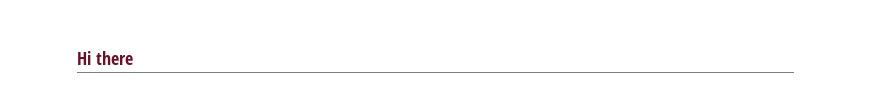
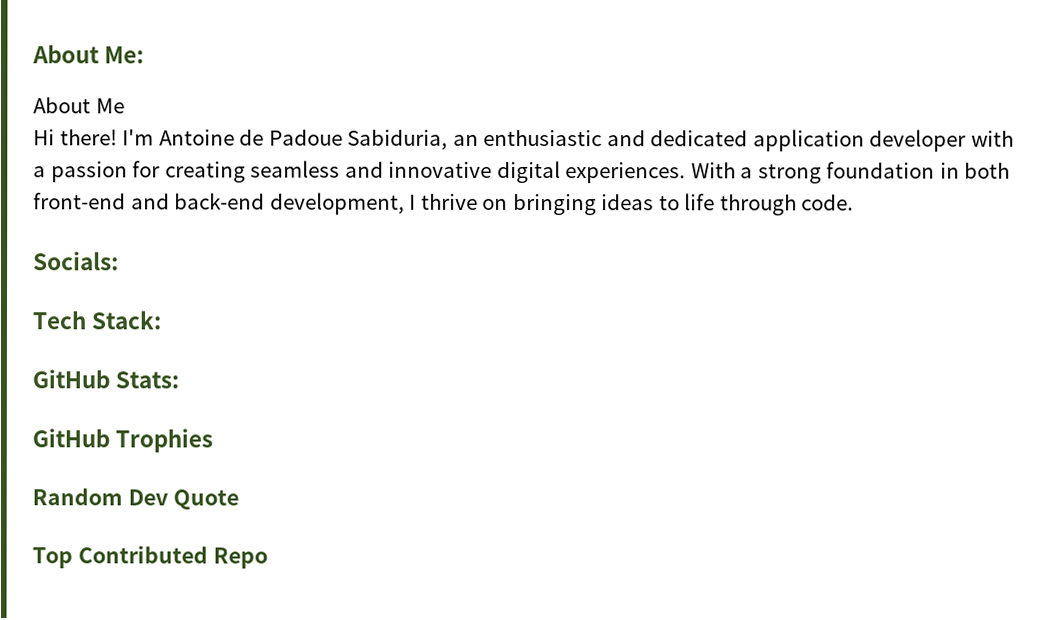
[77,51,133,65] Hi there -> [32,44,145,64] [33,97,125,114] [33,129,1014,152] [33,160,1011,184] [33,192,855,216] [33,251,119,271] [32,310,162,330] [32,369,180,389] [32,428,214,453] [32,488,239,510] [32,545,268,569] About Me: // About Me // Hi there! I'm Antoine de Padoue Sabiduria, an enthusiastic and dedicated application developer with a passion for creating seamless and innovative digital experiences. With a strong foundation in both front-end and back-end development, I thrive on bringing ideas to life through code. // Socials: // Tech Stack: // GitHub Stats: // GitHub Trophies // Random Dev Quote // Top Contributed Repo

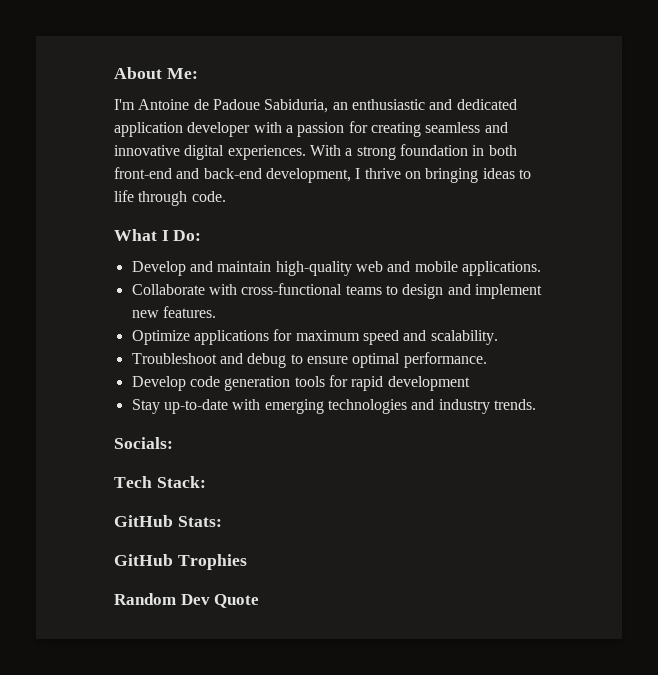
[33,97,125,114] [33,129,118,146] About Me // Hi there! -> (198, 73) none
(855, 202) none -> [114,229,202,241] [131,261,541,276] [131,283,542,299] [131,306,216,318] [131,329,498,345] [131,352,487,368] [131,375,470,391] [131,399,536,414] // What I Do: // Develop and maintain high-quality web and mobile applications. // Collaborate with cross-functional teams to design and implement new features. // Optimize applications for maximum speed and scalability. // Troubleshoot and debug to ensure optimal performance. // Develop code generation tools for rapid development // Stay up-to-date with emerging technologies and industry trends.
[32,545,268,569] // Top Contributed Repo -> (260, 601) none

